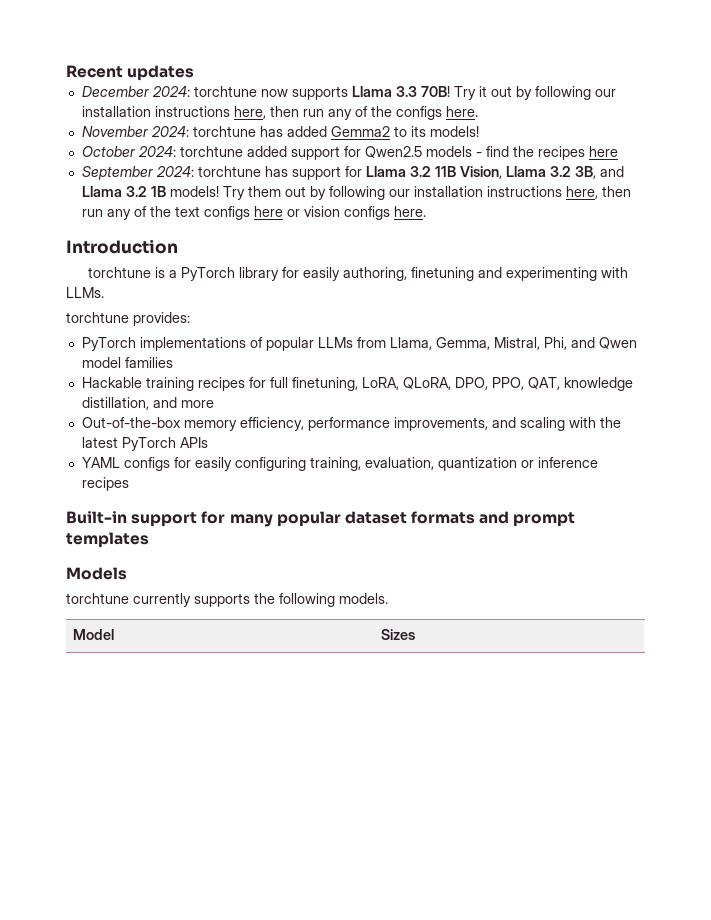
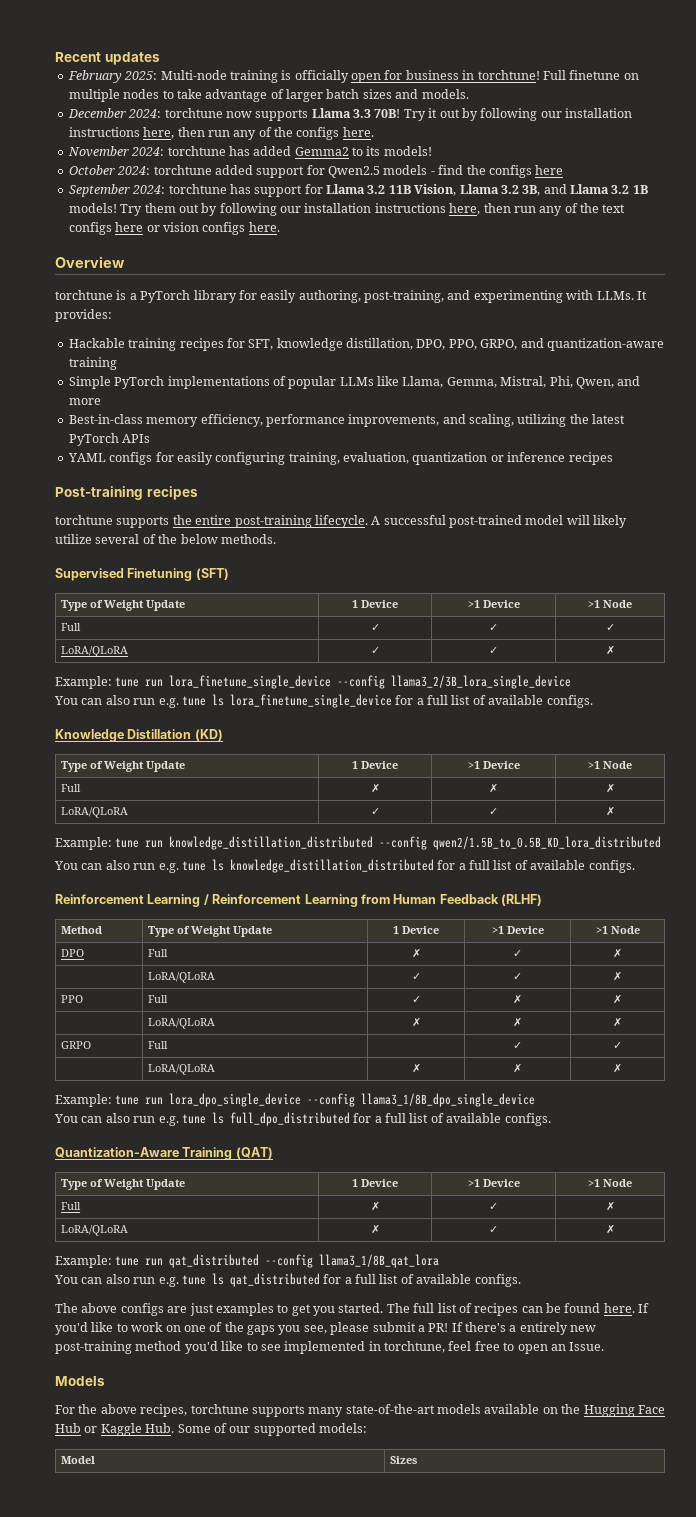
(195, 73) none -> [67,70,639,83] [68,89,469,102] // February 2025: Multi-node training is officially open for business in torchtune! Full finetune on multiple nodes to take advantage of larger batch sizes and models.
[537,146,585,160] recipes -> [488,165,532,178] configs
[66,239,178,254] Introduction -> [55,256,125,268] Overview
[410,267,474,281] finetuning -> [364,290,444,303] post-training,
[66,312,129,323] // torchtune -> [636,291,647,300] It
(190, 319) none -> [68,338,664,351] [68,357,117,370] [68,376,111,389] Hackable training recipes for SFT, knowledge distillation, DPO, PPO, GRPO, and quantization-aware training // Simple
[356,337,386,348] from -> [377,376,399,386] like
[570,337,637,349] [81,357,173,368] [81,377,633,391] [81,397,149,410] and Qwen model families // Hackable training recipes for full finetuning, LoRA, QLoRA, DPO, PPO, QAT, knowledge distillation, -> [575,377,614,389] Qwen,
[81,417,181,428] Out-of-the-box -> [68,414,143,424] Best-in-class
[519,417,596,431] scaling with -> [469,414,567,427] scaling, utilizing
[66,511,576,527] [66,532,149,548] [66,567,127,580] [66,593,388,607] Built-in support for many popular dataset formats and prompt templates // Models // torchtune currently supports the following models. -> [55,486,198,500] [55,515,628,528] [55,534,276,544] [55,568,229,581] [60,600,185,611] [352,600,398,608] [467,600,520,608] [588,600,632,608] [60,623,81,631] [370,624,380,631] [489,624,498,631] [605,624,615,631] [60,646,128,657] [370,647,380,654] [489,647,498,654] [605,645,615,655] [55,675,572,689] [54,694,593,708] [55,729,223,742] [60,761,185,772] [352,761,398,769] [467,761,520,769] [588,761,632,769] [60,784,81,792] [370,783,380,793] [489,783,498,793] [605,783,615,793] [60,807,128,818] [370,808,380,815] [489,808,498,815] [605,806,615,816] [55,836,662,850] [54,859,635,873] [55,894,542,907] [60,926,102,934] [147,926,272,937] [393,926,439,934] [491,926,544,934] [595,926,640,934] [60,949,84,957] [147,949,168,957] [411,948,421,958] [513,950,522,957] [613,948,622,958] [147,972,215,983] [411,973,421,980] [513,973,522,980] [613,971,622,981] [60,995,83,1003] [147,995,168,1003] [411,996,421,1003] [513,994,522,1004] [613,994,622,1004] [147,1018,215,1029] [411,1017,421,1027] [513,1017,522,1027] [613,1017,622,1027] [60,1041,91,1049] [147,1041,168,1049] [513,1042,522,1049] [613,1042,622,1049] [147,1064,215,1075] [411,1063,421,1073] [513,1063,522,1073] [613,1063,622,1073] [55,1093,536,1107] [54,1112,551,1126] [55,1147,273,1160] [60,1179,185,1190] [352,1179,398,1187] [467,1179,520,1187] [588,1179,632,1187] [60,1202,81,1210] [370,1201,380,1211] [489,1203,498,1210] [605,1201,615,1211] [60,1225,128,1236] [370,1224,380,1234] [489,1226,498,1233] [605,1224,615,1234] [55,1254,440,1268] [54,1273,521,1287] [55,1303,650,1316] [55,1322,597,1335] [55,1341,605,1354] [55,1376,105,1386] [55,1404,665,1417] [55,1423,367,1436] Post-training recipes // torchtune supports the entire post-training lifecycle. A successful post-trained model will likely utilize several of the below methods. // Supervised Finetuning (SFT) // Type of Weight Update | 1 Device | >1 Device | >1 Node // Full | ✓ | ✓ | ✓ // LoRA/QLoRA | ✓ | ✓ | ✗ // Example: tune run lora_finetune_single_device --config llama3_2/3B_lora_single_device // You can also run e.g. tune ls lora_finetune_single_device for a full list of available configs. // Knowledge Distillation (KD) // Type of Weight Update | 1 Device | >1 Device | >1 Node // Full | ✗ | ✗ | ✗ // LoRA/QLoRA | ✓ | ✓ | ✗ // Example: tune run knowledge_distillation_distributed --config qwen2/1.5B_to_0.5B_KD_lora_distributed // You can also run e.g. tune ls knowledge_distillation_distributed for a full list of available configs. // Reinforcement Learning / Reinforcement Learning from Human Feedback (RLHF) // Method | Type of Weight Update | 1 Device | >1 Device | >1 Node // DPO | Full | ✗ | ✓ | ✗ // | LoRA/QLoRA | ✓ | ✓ | ✗ // PPO | Full | ✓ | ✗ | ✗ // | LoRA/QLoRA | ✗ | ✗ | ✗ // GRPO | Full | | ✓ | ✓ // | LoRA/QLoRA | ✗ | ✗ | ✗ // Example: tune run lora_dpo_single_device --config llama3_1/8B_dpo_single_device // You can also run e.g. tune ls full_dpo_distributed for a full list of available configs. // Quantization-Aware Training (QAT) // Type of Weight Update | 1 Device | >1 Device | >1 Node // Full | ✗ | ✓ | ✗ // LoRA/QLoRA | ✗ | ✓ | ✗ // Example: tune run qat_distributed --config llama3_1/8B_qat_lora // You can also run e.g. tune ls qat_distributed for a full list of available configs. // The above configs are just examples to get you started. The full list of recipes can be found here. If you'd like to work on one of the gaps you see, please submit a PR! If there's a entirely new post-training method you'd like to see implemented in torchtune, feel free to open an Issue. // Models // For the above recipes, torchtune supports many state-of-the-art models available on the Hugging Face Hub or Kaggle Hub. Some of our supported models:

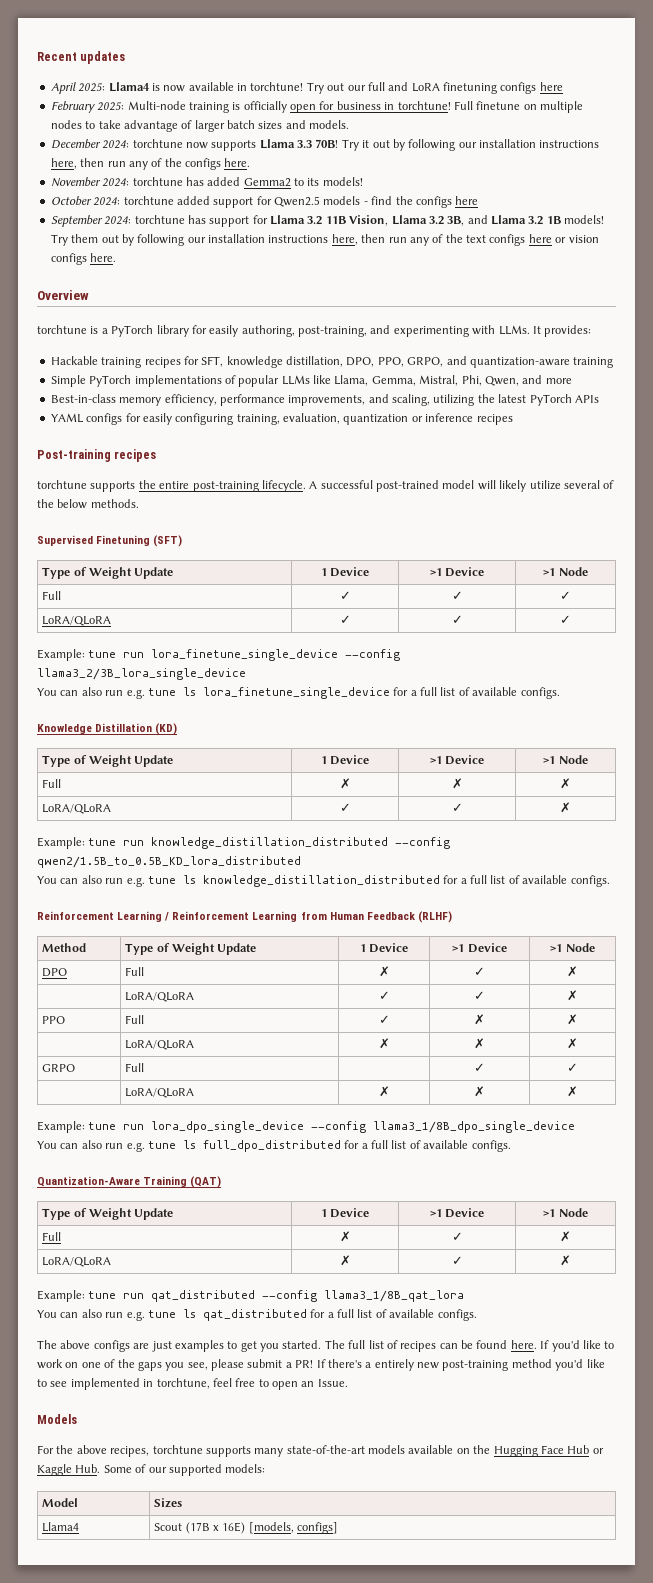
(160, 58) none -> [50,82,563,94] // April 2025: Llama4 is now available in torchtune! Try out our full and LoRA finetuning configs here
[605,645,615,655] ✗ -> [560,615,571,624] ✓
(417, 1460) none -> [42,1522,80,1532] [154,1522,339,1534] // Llama4 | Scout (17B x 16E) [models, configs]

